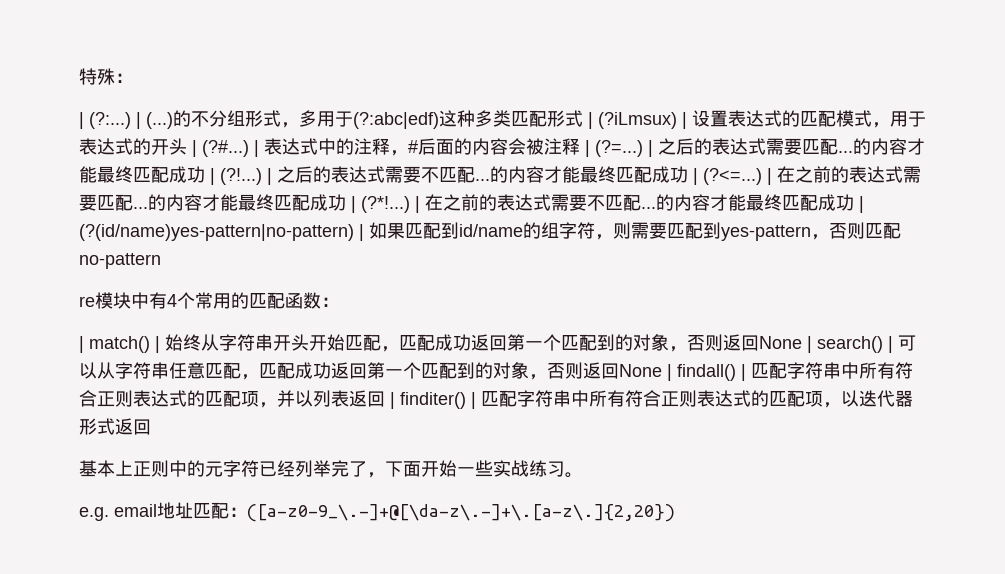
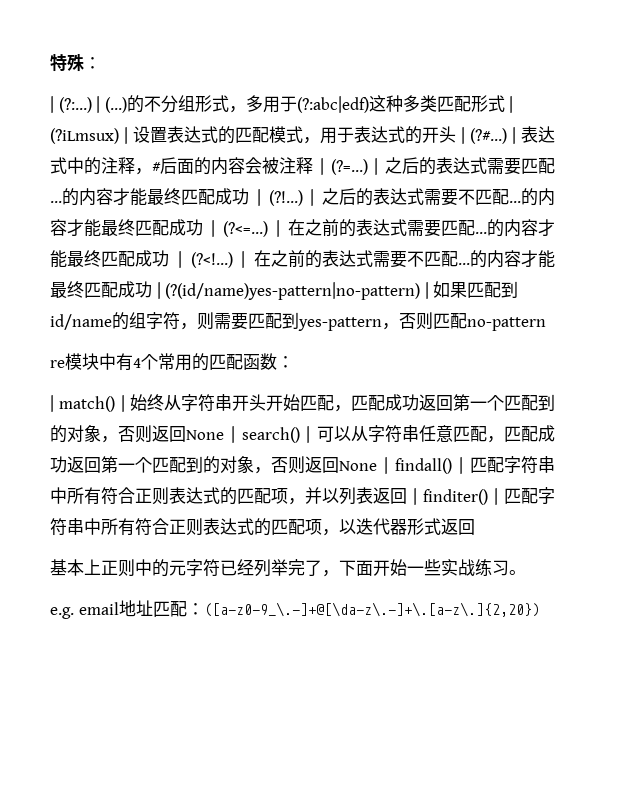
[361,196,410,213] (?*!...) -> [190,252,233,268] (?<!...)

